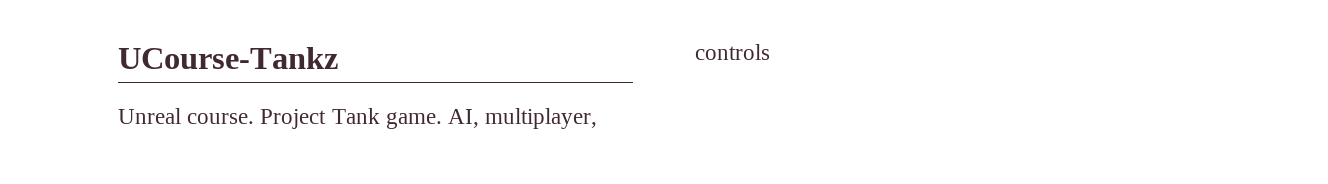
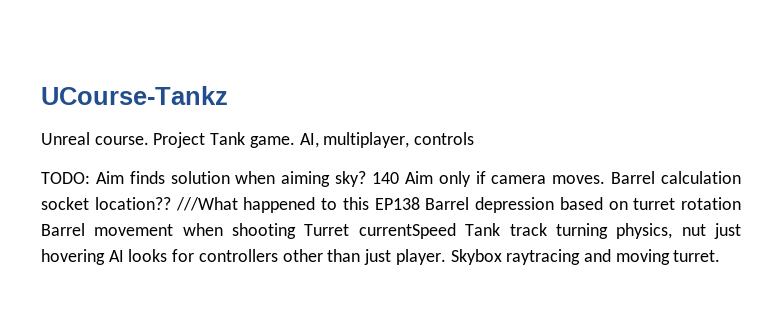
(770, 52) none -> [41,171,741,187] [41,197,741,213] [41,223,742,239] [41,249,721,265] // TODO: Aim finds solution when aiming sky? 140 Aim only if camera moves. Barrel calculation socket location?? ///What happened to this EP138 Barrel depression based on turret rotation Barrel movement when shooting Turret currentSpeed Tank track turning physics, nut just hovering AI looks for controllers other than just player. Skybox raytracing and moving turret.

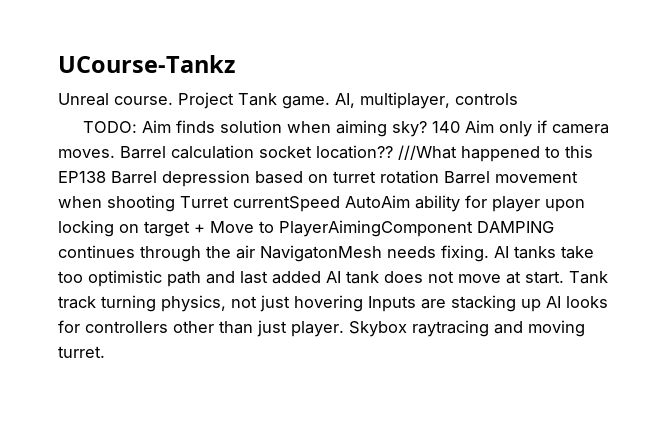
(456, 231) none -> [345,195,585,212] [58,220,554,237] [58,245,594,262] [58,270,564,287] AutoAim ability for player upon locking on target + Move to PlayerAimingComponent DAMPING continues through the air NavigatonMesh needs fixing. AI tanks take too optimistic path and last added AI tank does not move at start.
[681,224,706,236] nut -> [231,296,257,308] not
(105, 257) none -> [368,295,541,312] Inputs are stacking up

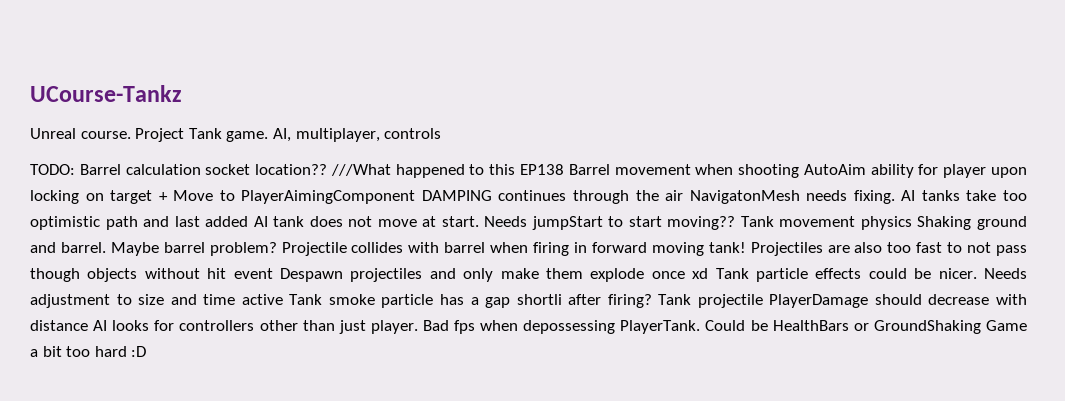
[141,120,609,137] [58,149,115,158] Aim finds solution when aiming sky? 140 Aim only if camera moves. -> (75, 169) none
[162,170,490,187] depression based on turret rotation Barrel -> (610, 169) none
[180,196,340,212] Turret currentSpeed -> (800, 171) none
[569,271,608,284] [58,295,541,312] Tank track turning physics, not just hovering Inputs are stacking up -> [484,216,1027,230] [30,242,1027,256] [30,268,1027,282] [30,294,1027,308] [30,320,88,331] Needs jumpStart to start moving?? Tank movement physics Shaking ground and barrel. Maybe barrel problem? Projectile collides with barrel when firing in forward moving tank! Projectiles are also too fast to not pass though objects without hit event Despawn projectiles and only make them explode once xd Tank particle effects could be nicer. Needs adjustment to size and time active Tank smoke particle has a gap shortli after firing? Tank projectile PlayerDamage should decrease with distance
[349,320,585,337] [58,346,105,358] Skybox raytracing and moving turret. -> [422,320,1027,334] [30,346,147,357] Bad fps when depossessing PlayerTank. Could be HealthBars or GroundShaking Game a bit too hard :D

